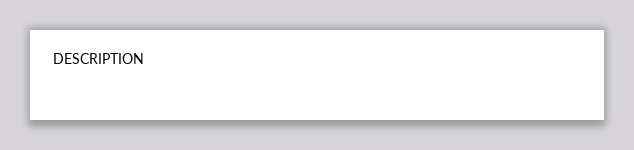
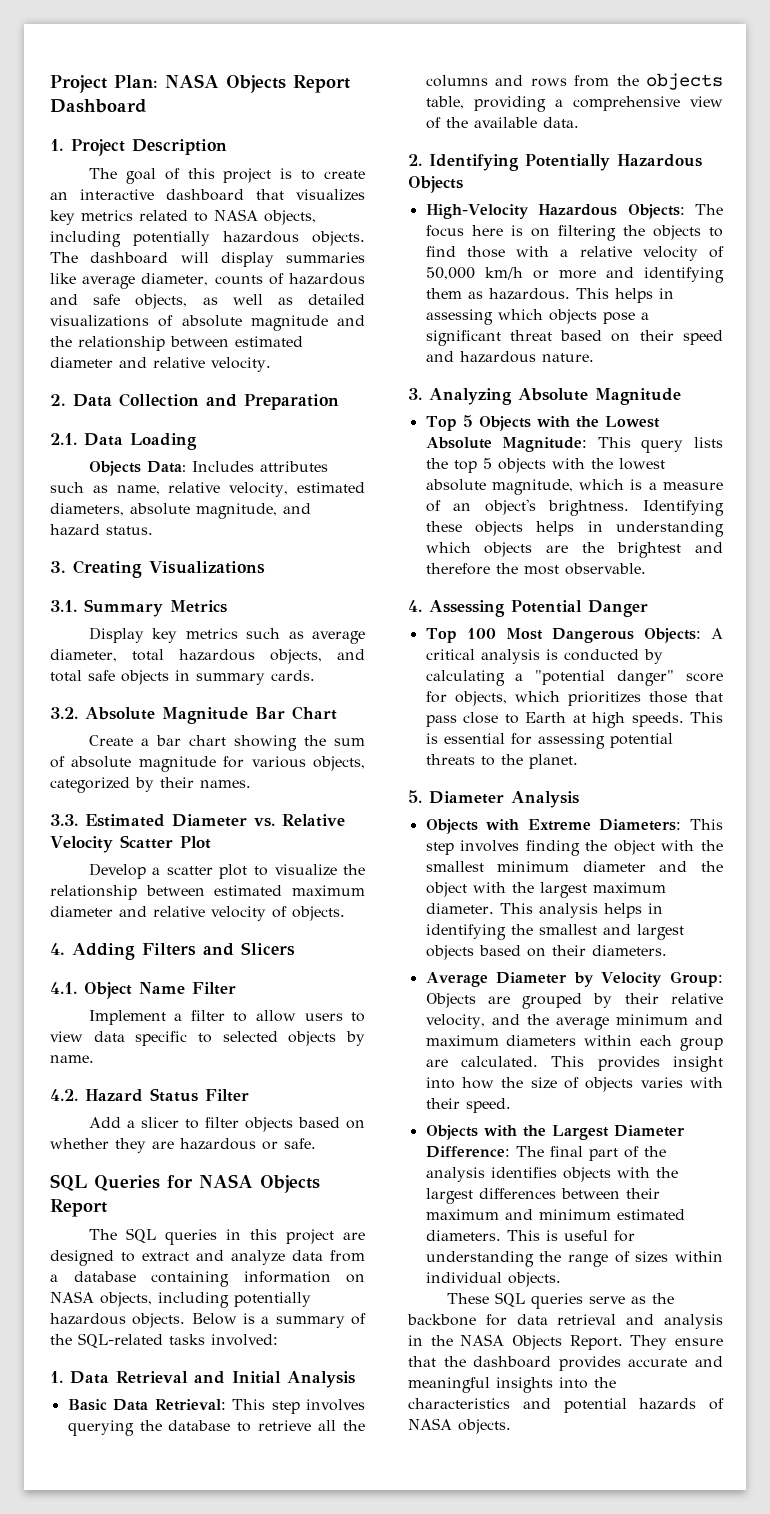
[53,53,144,64] DESCRIPTION -> [50,74,350,93] [50,99,147,113] [50,139,227,156] [88,168,365,184] [50,189,365,201] [50,209,316,225] [50,231,365,247] [50,252,365,267] [50,273,365,289] [50,294,365,309] [50,315,365,331] [50,336,303,351] [50,357,271,372] [50,393,339,410] [50,433,197,450] [88,461,328,476] [50,482,365,497] [50,503,311,519] [50,524,153,536] [50,560,265,578] [50,599,227,617] [88,627,365,644] [50,649,365,664] [50,670,315,685] [50,706,337,724] [88,735,365,751] [50,756,365,772] [50,777,251,793] [50,814,345,827] [50,835,211,853] [88,863,365,879] [50,885,365,900] [50,906,345,921] [50,942,295,960] [50,982,236,999] [88,1010,365,1025] [50,1031,365,1046] [50,1055,94,1063] [50,1088,249,1102] [88,1117,365,1132] [50,1138,316,1153] [50,1174,320,1193] [50,1199,107,1217] [88,1228,365,1245] [50,1250,365,1266] [50,1271,365,1287] [50,1291,311,1308] [50,1313,366,1328] [50,1333,278,1348] [50,1371,355,1388] [67,1399,365,1414] [67,1420,365,1436] [425,73,723,90] [425,96,723,112] [425,117,579,129] [408,154,702,171] [408,176,463,193] [425,204,723,219] [425,225,723,241] [425,246,724,261] [425,267,724,283] [425,288,674,303] [425,309,649,325] [425,330,723,346] [425,351,594,363] [408,388,681,405] [425,415,660,431] [425,437,723,453] [425,458,665,473] [425,479,723,495] [425,499,724,516] [425,521,724,537] [425,542,723,558] [425,563,646,575] [408,600,648,617] [425,628,723,643] [425,649,663,664] [425,670,723,686] [425,691,723,706] [425,712,723,728] [425,733,673,749] [425,754,578,769] [408,790,579,808] [425,819,723,834] [425,840,723,856] [425,861,723,872] [425,882,666,898] [425,903,663,918] [425,924,684,940] [425,945,667,960] [425,971,723,987] [425,993,723,1009] [425,1014,723,1030] [425,1035,723,1051] [425,1056,723,1072] [425,1077,723,1092] [425,1098,511,1113] [425,1125,685,1140] [425,1146,666,1161] [425,1167,678,1182] [425,1188,660,1204] [425,1209,685,1220] [425,1230,635,1242] [425,1251,723,1267] [425,1272,561,1287] [446,1292,674,1309] [407,1314,723,1329] [408,1334,723,1350] [408,1356,723,1371] [408,1377,616,1393] [408,1398,724,1413] [408,1418,511,1434] Project Plan: NASA Objects Report Dashboard // 1. Project Description // The goal of this project is to create an interactive dashboard that visualizes key metrics related to NASA objects, including potentially hazardous objects. The dashboard will display summaries like average diameter, counts of hazardous and safe objects, as well as detailed visualizations of absolute magnitude and the relationship between estimated diameter and relative velocity. // 2. Data Collection and Preparation // 2.1. Data Loading // Objects Data: Includes attributes such as name, relative velocity, estimated diameters, absolute magnitude, and hazard status. // 3. Creating Visualizations // 3.1. Summary Metrics // Display key metrics such as average diameter, total hazardous objects, and total safe objects in summary cards. // 3.2. Absolute Magnitude Bar Chart // Create a bar chart showing the sum of absolute magnitude for various objects, categorized by their names. // 3.3. Estimated Diameter vs. Relative Velocity Scatter Plot // Develop a scatter plot to visualize the relationship between estimated maximum diameter and relative velocity of objects. // 4. Adding Filters and Slicers // 4.1. Object Name Filter // Implement a filter to allow users to view data specific to selected objects by name. // 4.2. Hazard Status Filter // Add a slicer to filter objects based on whether they are hazardous or safe. // SQL Queries for NASA Objects Report // The SQL queries in this project are designed to extract and analyze data from a database containing information on NASA objects, including potentially hazardous objects. Below is a summary of the SQL-related tasks involved: // 1. Data Retrieval and Initial Analysis // Basic Data Retrieval: This step involves querying the database to retrieve all the columns and rows from the objects table, providing a comprehensive view of the available data. // 2. Identifying Potentially Hazardous Objects // High-Velocity Hazardous Objects: The focus here is on filtering the objects to find those with a relative velocity of 50,000 km/h or more and identifying them as hazardous. This helps in assessing which objects pose a significant threat based on their speed and hazardous nature. // 3. Analyzing Absolute Magnitude // Top 5 Objects with the Lowest Absolute Magnitude: This query lists the top 5 objects with the lowest absolute magnitude, which is a measure of an object's brightness. Identifying these objects helps in understanding which objects are the brightest and therefore the most observable. // 4. Assessing Potential Danger // Top 100 Most Dangerous Objects: A critical analysis is conducted by calculating a "potential danger" score for objects, which prioritizes those that pass close to Earth at high speeds. This is essential for assessing potential threats to the planet. // 5. Diameter Analysis // Objects with Extreme Diameters: This step involves finding the object with the smallest minimum diameter and the object with the largest maximum diameter. This analysis helps in identifying the smallest and largest objects based on their diameters. // Average Diameter by Velocity Group: Objects are grouped by their relative velocity, and the average minimum and maximum diameters within each group are calculated. This provides insight into how the size of objects varies with their speed. // Objects with the Largest Diameter Difference: The final part of the analysis identifies objects with the largest differences between their maximum and minimum estimated diameters. This is useful for understanding the range of sizes within individual objects. // These SQL queries serve as the backbone for data retrieval and analysis in the NASA Objects Report. They ensure that the dashboard provides accurate and meaningful insights into the characteristics and potential hazards of NASA objects.

